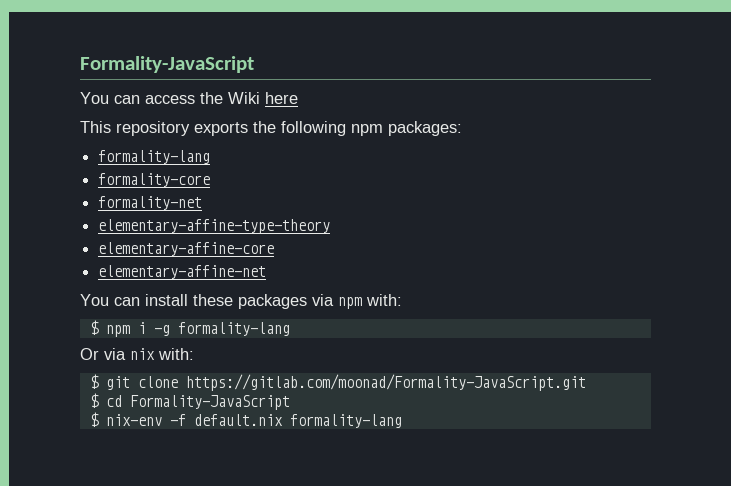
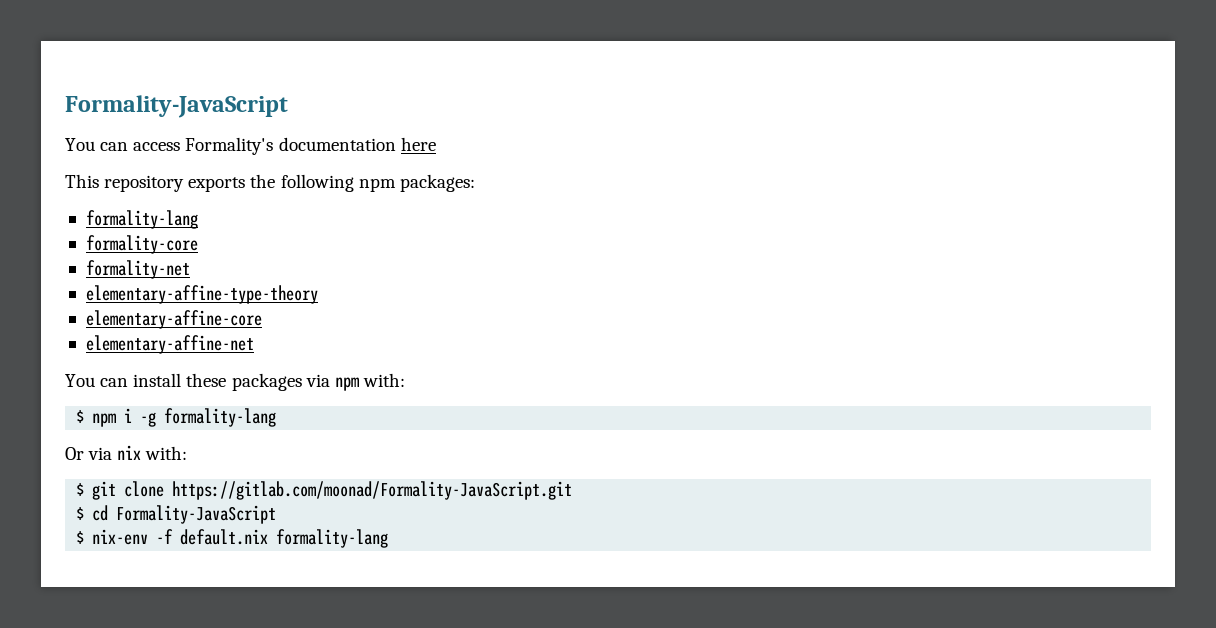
[200,92,260,104] the Wiki -> [185,137,396,155] Formality's documentation

